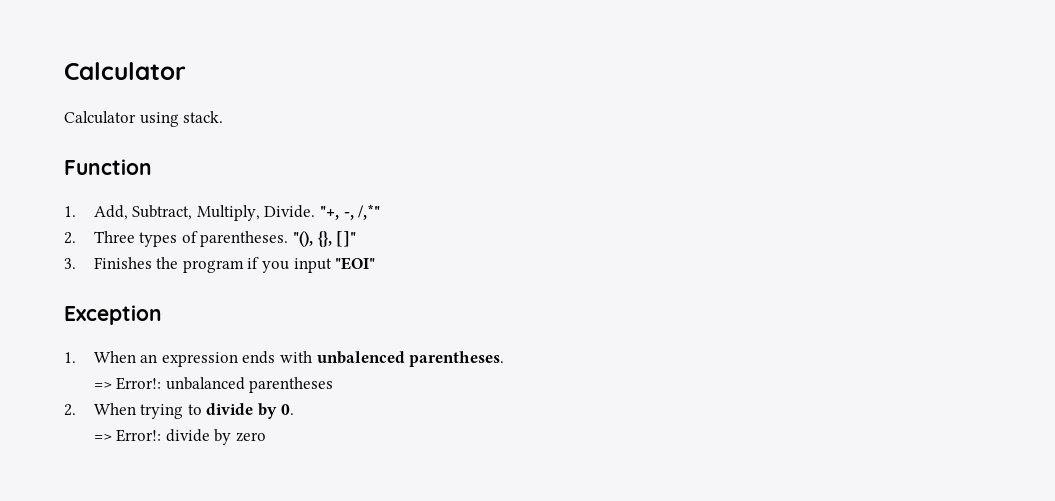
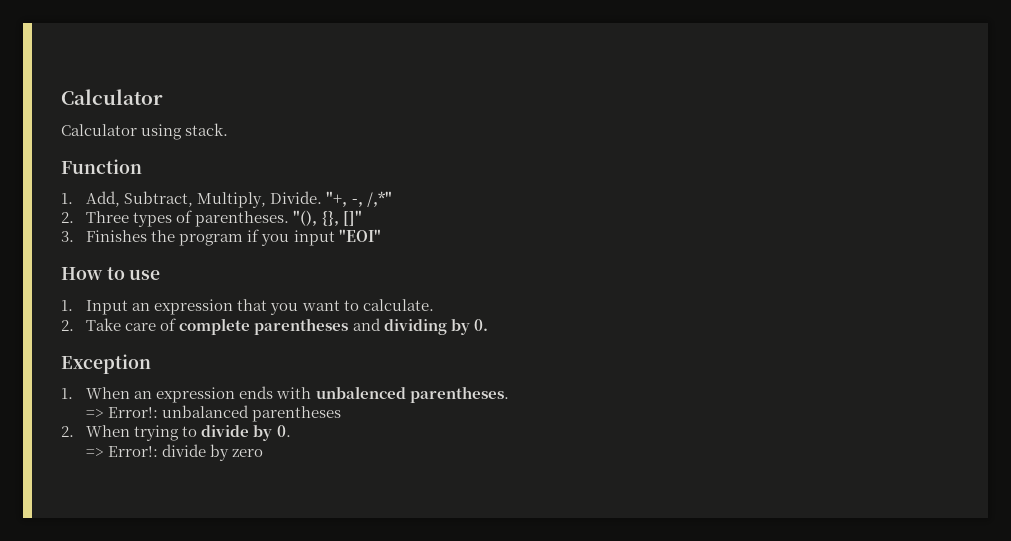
(376, 263) none -> [61,267,161,280] [61,299,434,315] [61,318,488,335] // How to use // 1. Input an expression that you want to calculate. // 2. Take care of complete parentheses and dividing by 0.

